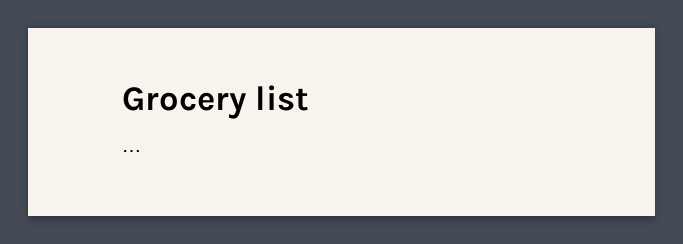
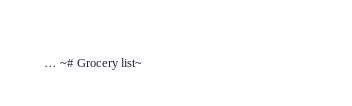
[122,85,310,119] [122,150,141,152] Grocery list // … -> [44,58,143,70] … ~# Grocery list~

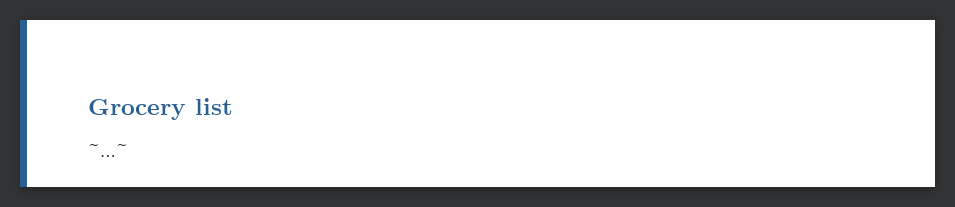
[44,58,143,70] … ~# Grocery list~ -> [88,98,233,120] [88,144,128,157] Grocery list // ~…~

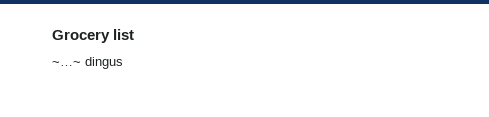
(128, 150) none -> [85,57,123,69] dingus

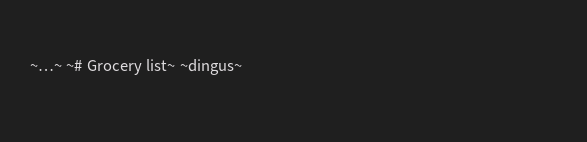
[52,29,135,43] [52,57,123,69] Grocery list // ~…~ dingus -> [30,59,242,75] ~…~ ~# Grocery list~ ~dingus~

